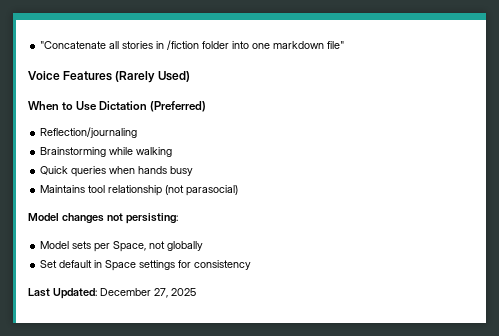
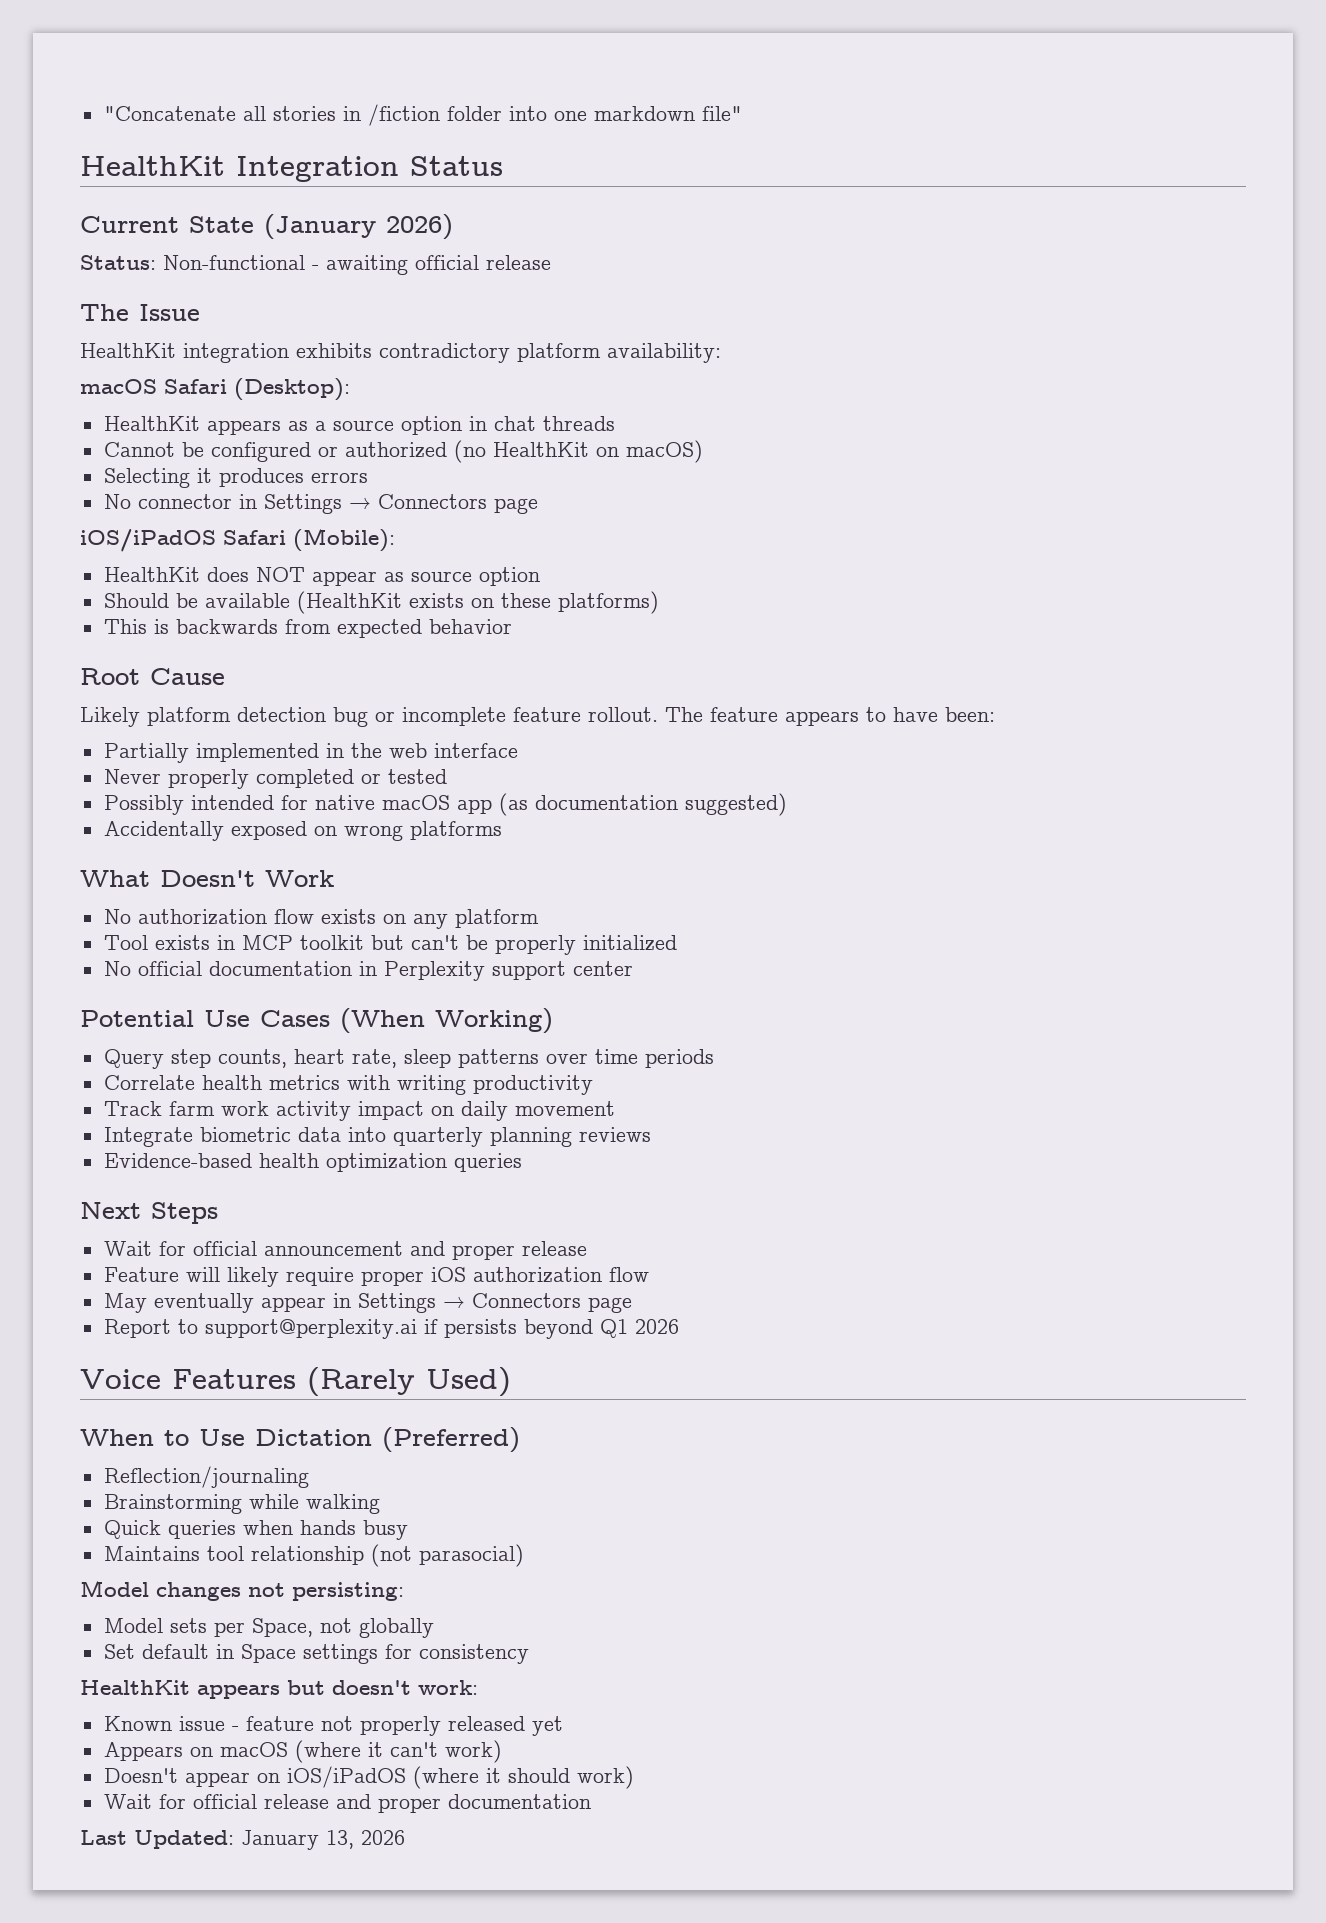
(345, 45) none -> [80,156,503,182] [80,214,453,240] [80,255,551,275] [80,304,200,321] [80,343,721,363] [80,378,350,401] [103,416,615,435] [103,440,703,463] [103,468,368,488] [103,494,538,514] [80,528,395,552] [103,567,540,586] [103,591,659,614] [103,619,512,638] [80,668,225,685] [80,707,995,727] [103,743,518,763] [103,769,447,789] [103,793,787,816] [103,821,502,841] [80,870,334,887] [103,909,539,929] [103,935,677,955] [103,961,633,981] [80,1008,553,1034] [103,1049,714,1069] [103,1075,593,1095] [103,1101,615,1121] [103,1127,651,1147] [103,1153,522,1172] [80,1202,218,1224] [103,1241,587,1260] [103,1267,649,1287] [103,1293,632,1313] [103,1319,679,1339] // HealthKit Integration Status // Current State (January 2026) // Status: Non-functional - awaiting official release // The Issue // HealthKit integration exhibits contradictory platform availability: // macOS Safari (Desktop): // HealthKit appears as a source option in chat threads // Cannot be configured or authorized (no HealthKit on macOS) // Selecting it produces errors // No connector in Settings → Connectors page // iOS/iPadOS Safari (Mobile): // HealthKit does NOT appear as source option // Should be available (HealthKit exists on these platforms) // This is backwards from expected behavior // Root Cause // Likely platform detection bug or incomplete feature rollout. The feature appears to have been: // Partially implemented in the web interface // Never properly completed or tested // Possibly intended for native macOS app (as documentation suggested) // Accidentally exposed on wrong platforms // What Doesn't Work // No authorization flow exists on any platform // Tool exists in MCP toolkit but can't be properly initialized // No official documentation in Perplexity support center // Potential Use Cases (When Working) // Query step counts, heart rate, sleep patterns over time periods // Correlate health metrics with writing productivity // Track farm work activity impact on daily movement // Integrate biometric data into quarterly planning reviews // Evidence-based health optimization queries // Next Steps // Wait for official announcement and proper release // Feature will likely require proper iOS authorization flow // May eventually appear in Settings → Connectors page // Report to support@perplexity.ai if persists beyond Q1 2026
(252, 265) none -> [80,1680,478,1699] [103,1716,563,1736] [103,1740,502,1763] [103,1766,634,1789] [103,1794,591,1813] // HealthKit appears but doesn't work: // Known issue - feature not properly released yet // Appears on macOS (where it can't work) // Doesn't appear on iOS/iPadOS (where it should work) // Wait for official release and proper documentation
[100,288,196,298] December 27, 2025 -> [241,1830,405,1850] January 13, 2026

